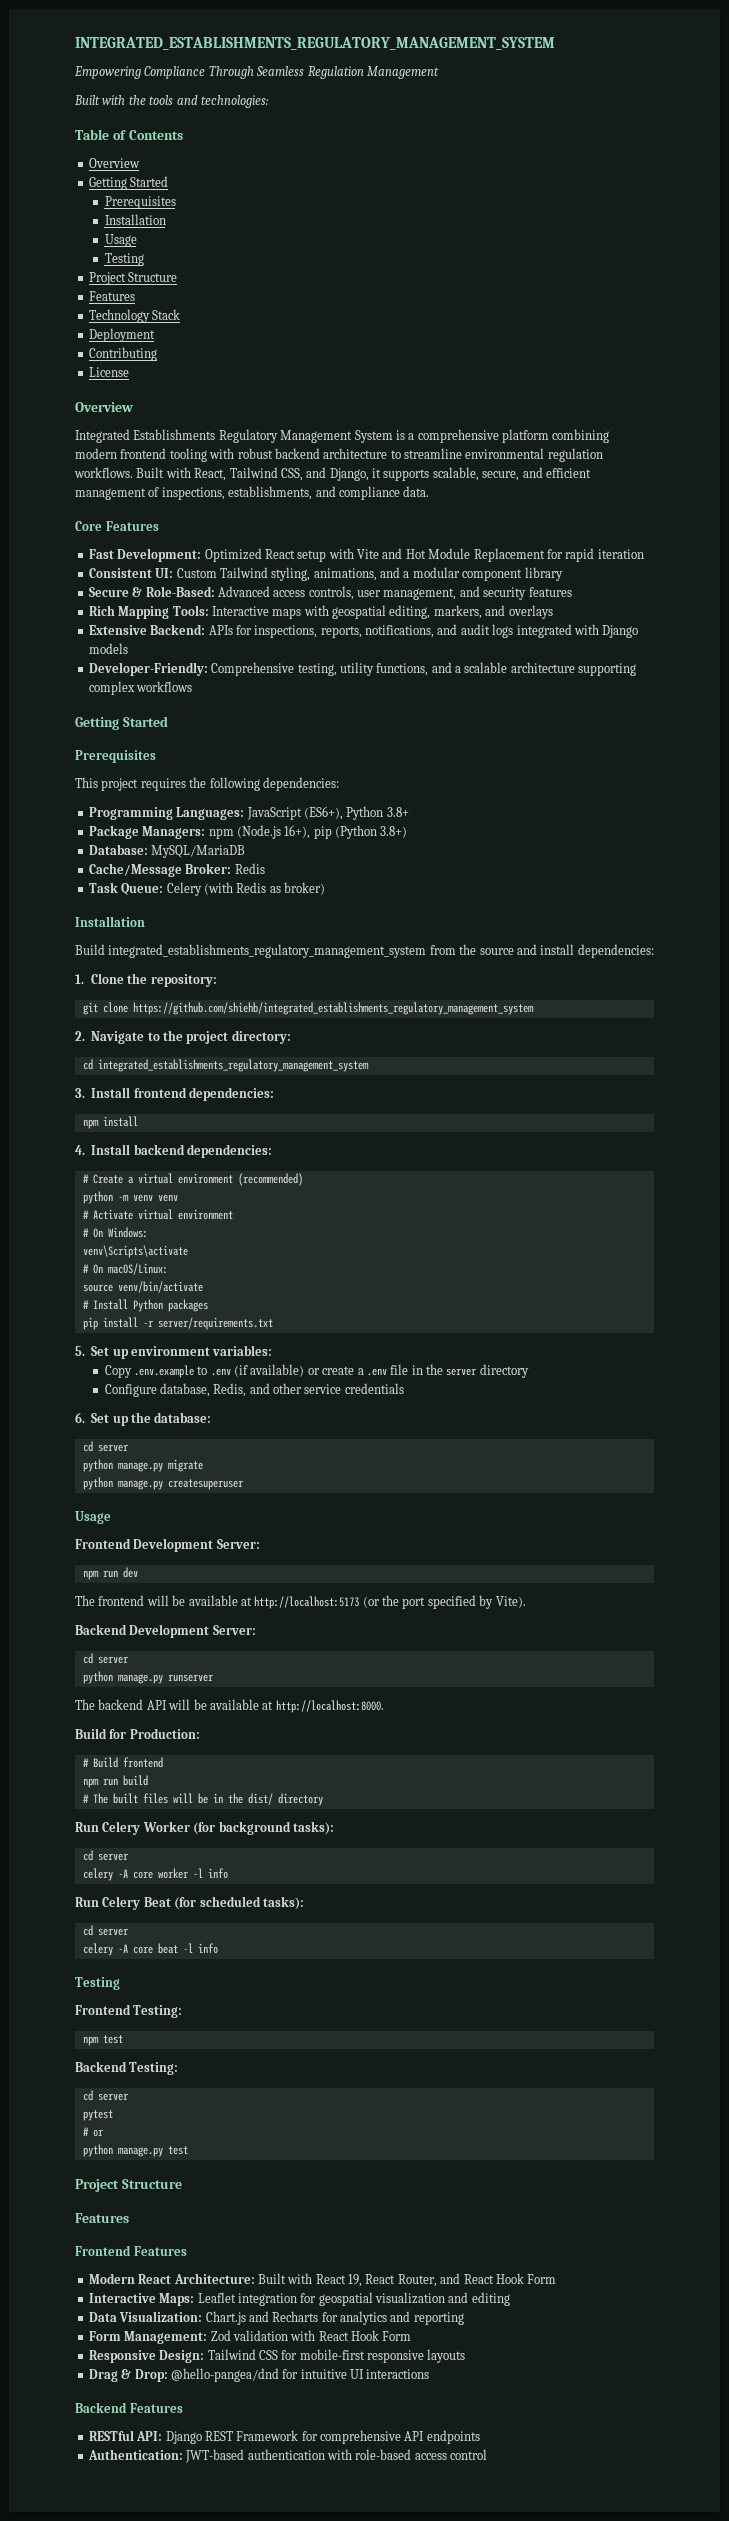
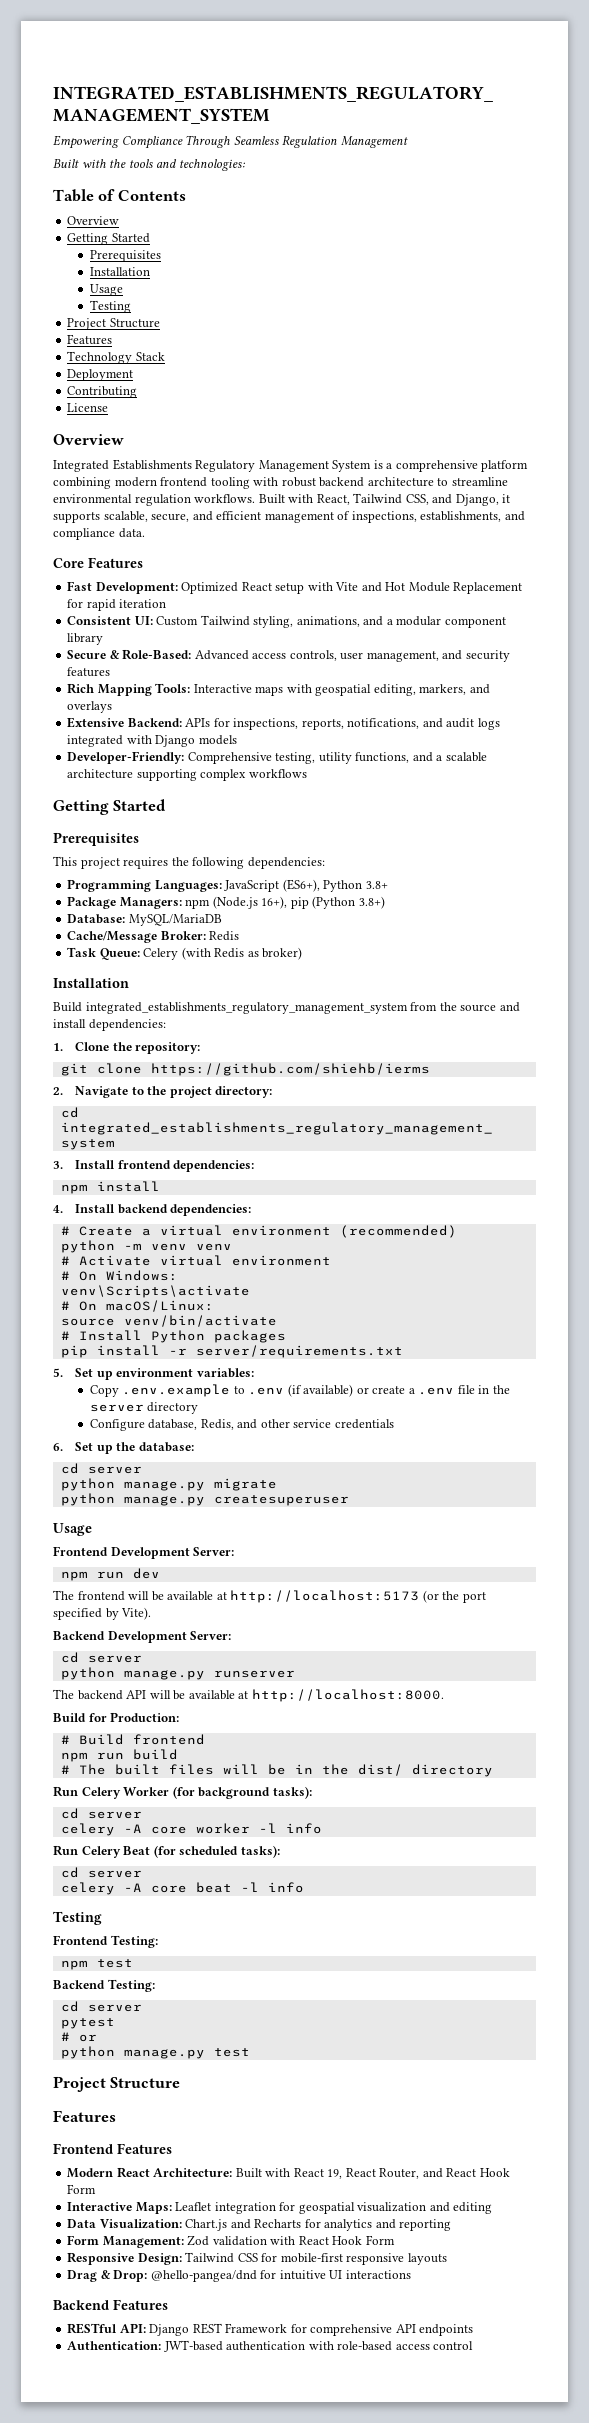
[132,1002,534,1015] https://github.com/shiehb/integrated_establishments_regulatory_management_system -> [150,1063,430,1076] https://github.com/shiehb/ierms

